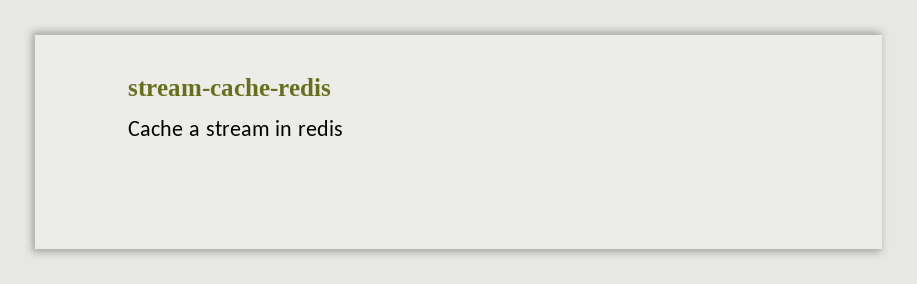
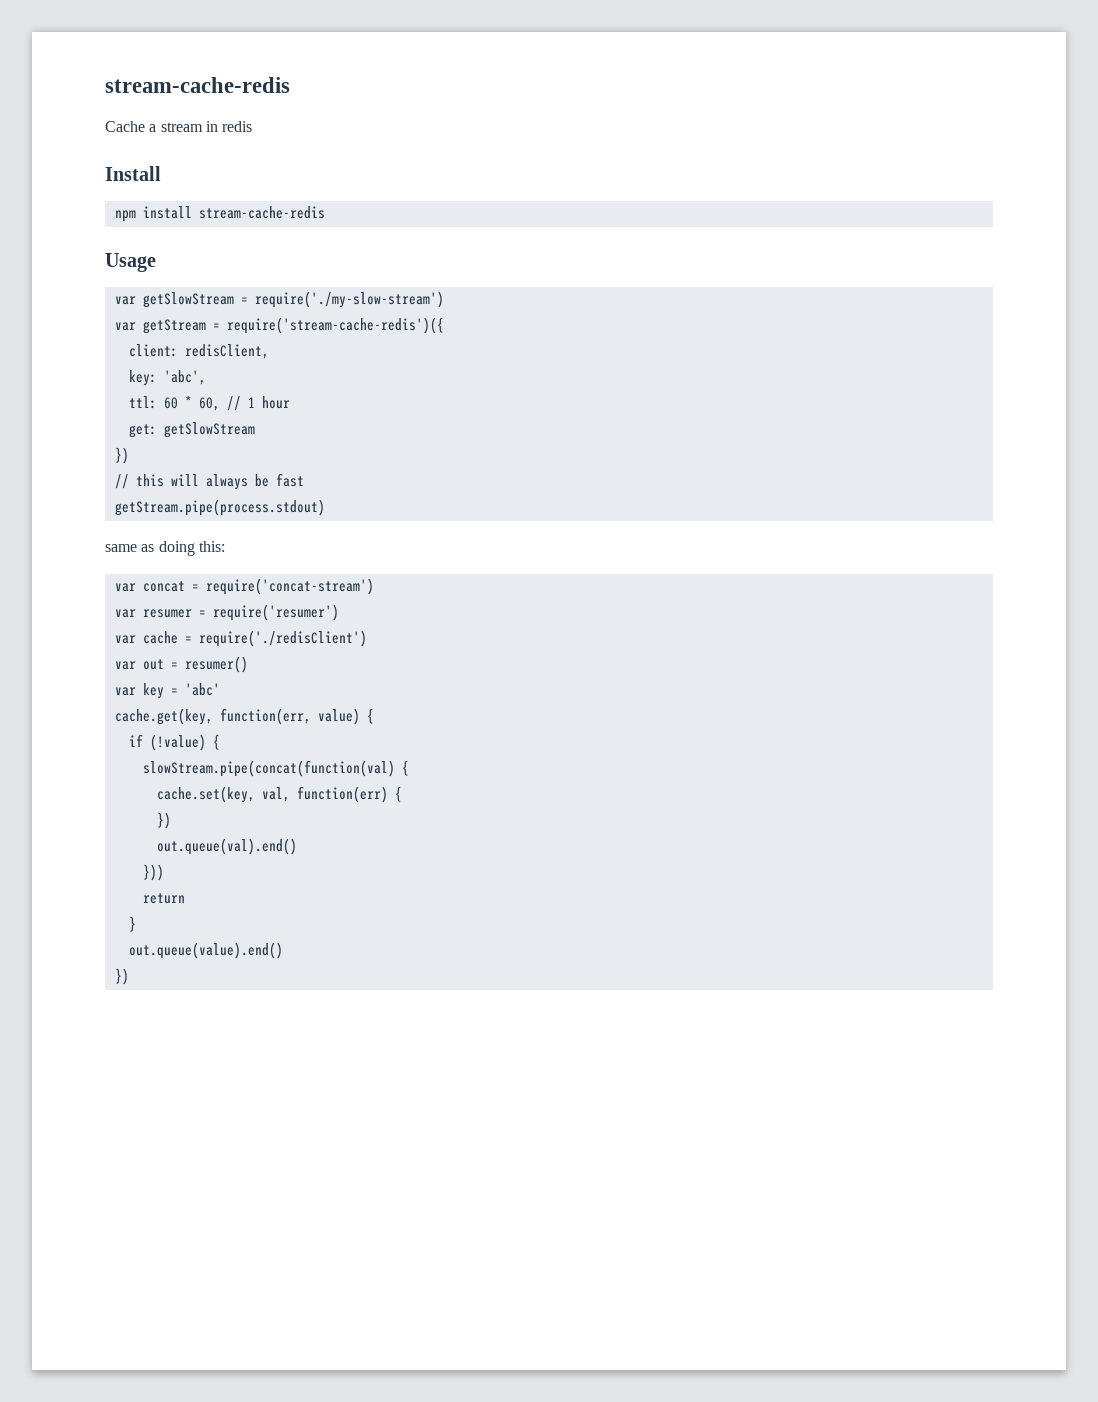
(344, 128) none -> [105,166,161,181] [114,206,325,222] [105,253,156,272] [114,291,444,308] [114,317,444,334] [128,344,269,359] [128,370,206,386] [128,396,290,411] [128,422,255,438] [114,447,129,464] [114,473,304,490] [114,499,325,516] [105,541,225,556] [114,578,374,595] [114,604,339,621] [114,630,367,647] [114,656,248,673] [114,683,220,699] [114,708,374,725] [128,734,220,751] [142,760,409,777] [156,786,402,803] [156,812,171,829] [156,838,297,855] [142,864,164,881] [142,893,185,904] [128,916,136,932] [128,942,283,959] [114,968,129,985] // Install // npm install stream-cache-redis // Usage // var getSlowStream = require('./my-slow-stream') // var getStream = require('stream-cache-redis')({ // client: redisClient, // key: 'abc', // ttl: 60 * 60, // 1 hour // get: getSlowStream // }) // // this will always be fast // getStream.pipe(process.stdout) // same as doing this: // var concat = require('concat-stream') // var resumer = require('resumer') // var cache = require('./redisClient') // var out = resumer() // var key = 'abc' // cache.get(key, function(err, value) { // if (!value) { // slowStream.pipe(concat(function(val) { // cache.set(key, val, function(err) { // }) // out.queue(val).end() // })) // return // } // out.queue(value).end() // })

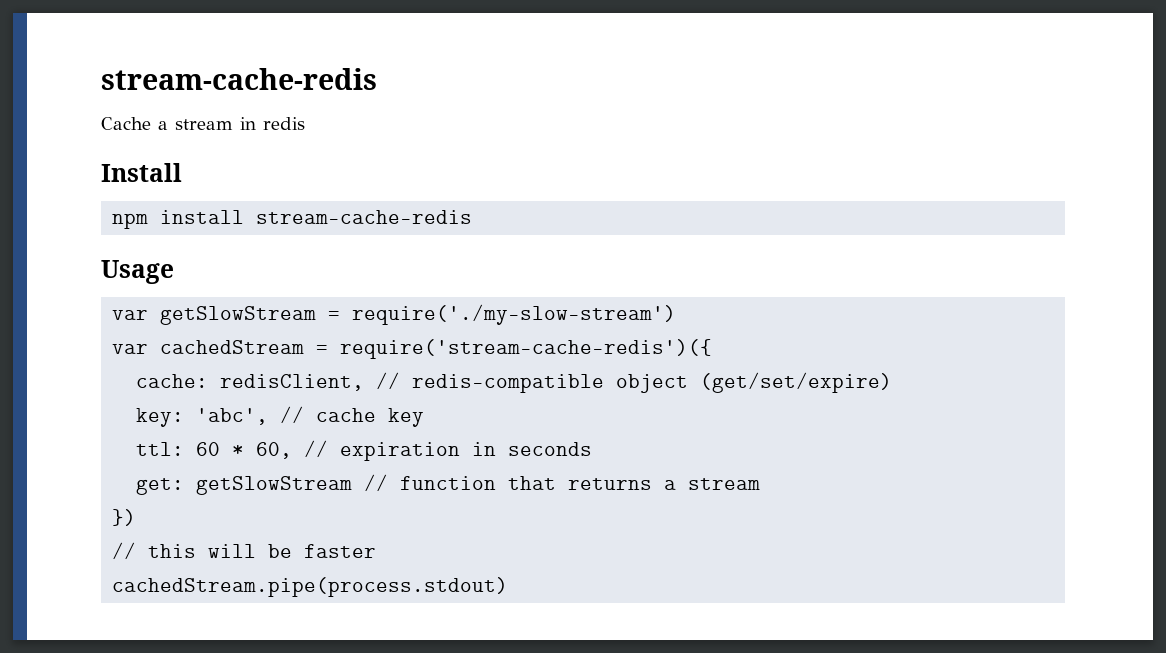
[142,319,206,334] getStream -> [160,340,305,354] cachedStream
[128,344,178,357] client: -> [136,374,209,388] cache:
(269, 351) none -> [376,372,893,393] // redis-compatible object (get/set/expire)
(206, 377) none -> [280,406,425,427] // cache key
[247,396,290,409] 1 hour -> [340,442,593,461] expiration in seconds
[114,447,129,464] [114,473,304,490] [114,499,325,516] [105,541,225,556] [114,578,374,595] [114,604,339,621] [114,630,367,647] [114,656,248,673] [114,683,220,699] [114,708,374,725] [128,734,220,751] [142,760,409,777] [156,786,402,803] [156,812,171,829] [156,838,297,855] [142,864,164,881] [142,893,185,904] [128,916,136,932] [128,942,283,959] [114,968,129,985] // }) // // this will always be fast // getStream.pipe(process.stdout) // same as doing this: // var concat = require('concat-stream') // var resumer = require('resumer') // var cache = require('./redisClient') // var out = resumer() // var key = 'abc' // cache.get(key, function(err, value) { // if (!value) { // slowStream.pipe(concat(function(val) { // cache.set(key, val, function(err) { // }) // out.queue(val).end() // })) // return // } // out.queue(value).end() // }) -> [364,474,761,491] [112,509,137,526] [112,542,377,559] [112,577,509,597] // function that returns a stream // }) // // this will be faster // cachedStream.pipe(process.stdout)

